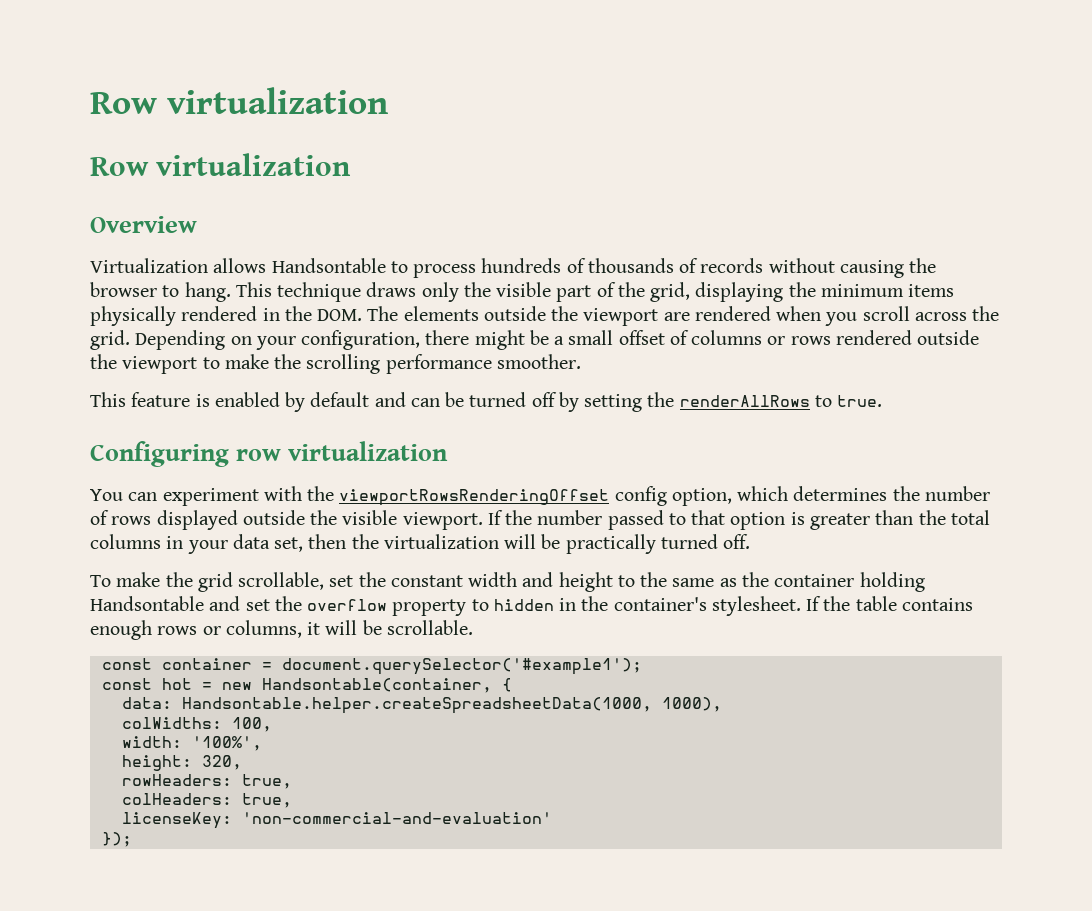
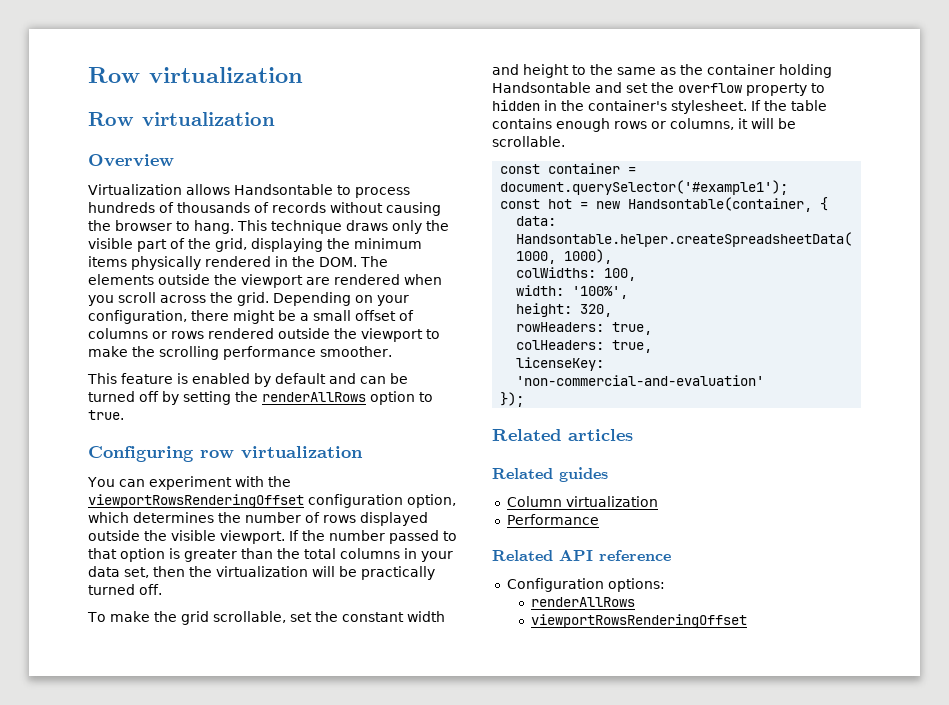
(810, 401) none -> [370,391,415,405] option
[614,486,667,506] config -> [308,494,403,508] configuration
(132, 839) none -> [492,429,633,441] [492,467,608,482] [506,496,658,507] [506,514,599,525] [492,550,671,561] [506,578,665,592] [531,597,636,607] [531,614,748,628] // Related articles // Related guides // Column virtualization // Performance // Related API reference // Configuration options: // renderAllRows // viewportRowsRenderingOffset

